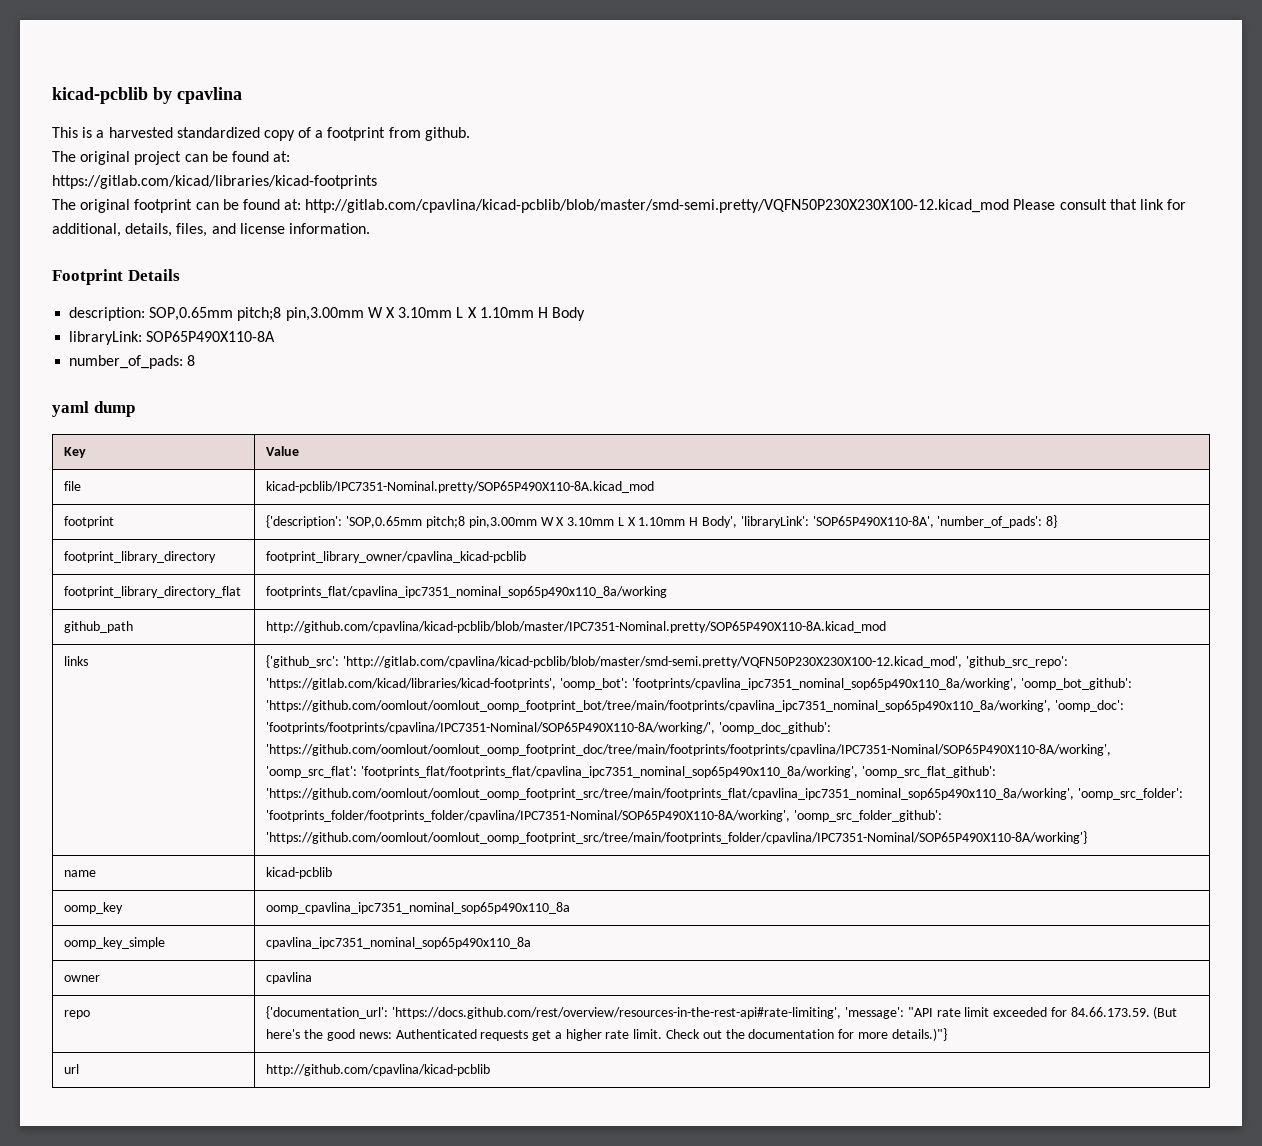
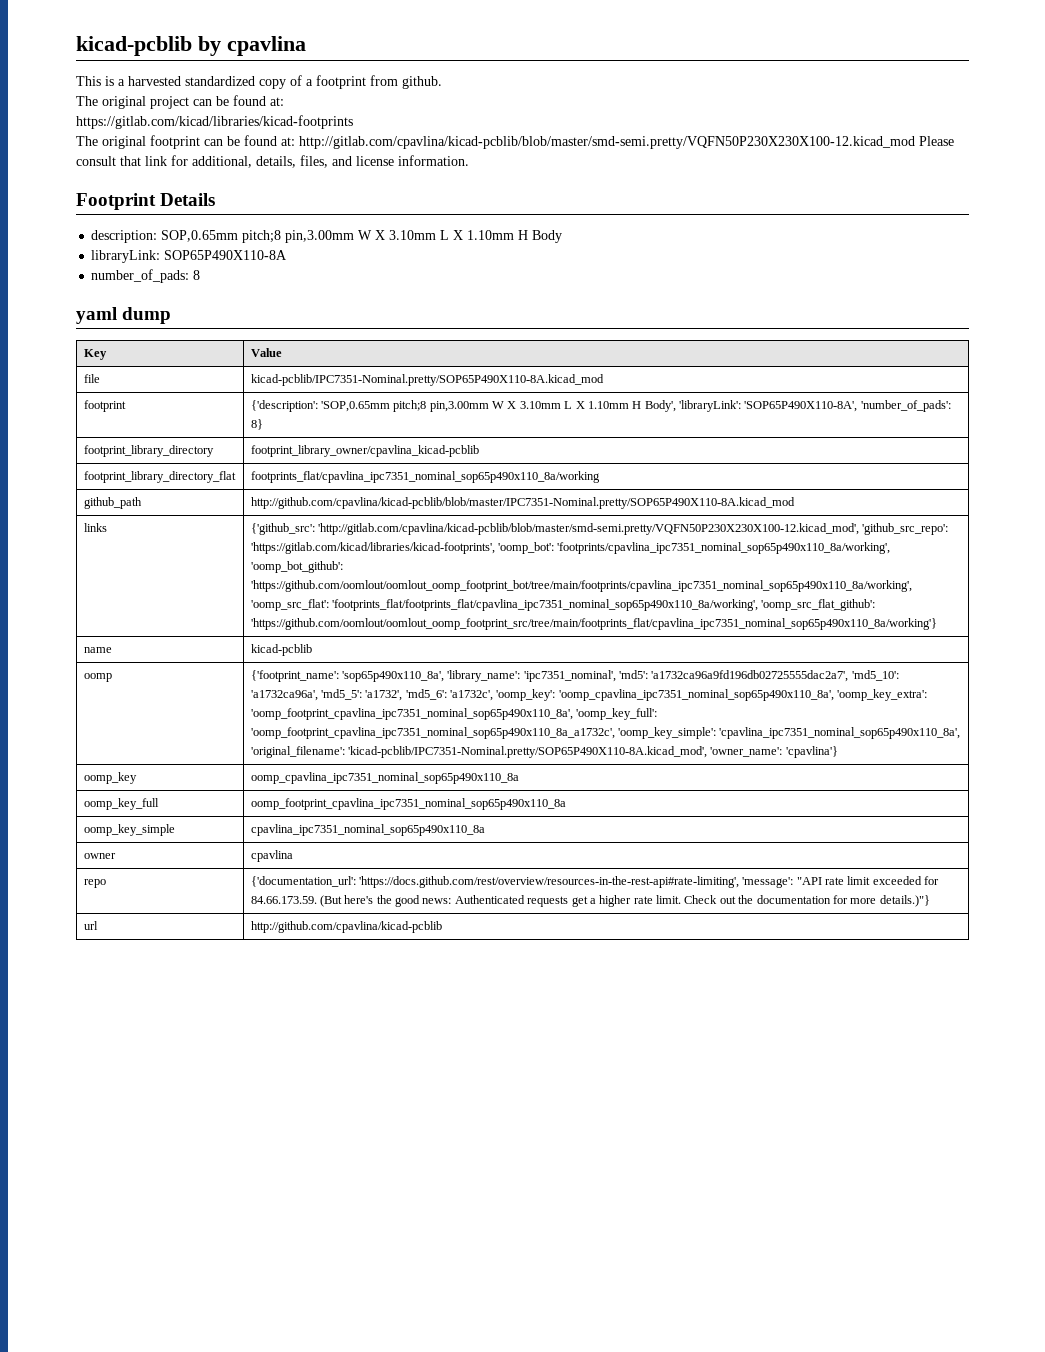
[1055,700,1125,712] [266,722,832,734] [266,744,1112,756] [266,766,996,778] [266,788,1184,800] [266,810,943,822] [266,831,1088,844] [64,870,97,877] [266,867,333,879] 'oomp_doc': 'footprints/footprints/cpavlina/IPC7351-Nominal/SOP65P490X110-8A/working/', 'oomp_doc_github': 'https://github.com/oomlout/oomlout_oomp_footprint_doc/tree/main/footprints/footprints/cpavlina/IPC7351-Nominal/SOP65P490X110-8A/working', 'oomp_src_flat': 'footprints_flat/footprints_flat/cpavlina_ipc7351_nominal_sop65p490x110_8a/working', 'oomp_src_flat_github': 'https://github.com/oomlout/oomlout_oomp_footprint_src/tree/main/footprints_flat/cpavlina_ipc7351_nominal_sop65p490x110_8a/working', 'oomp_src_folder': 'footprints_folder/footprints_folder/cpavlina/IPC7351-Nominal/SOP65P490X110-8A/working', 'oomp_src_folder_github': 'https://github.com/oomlout/oomlout_oomp_footprint_src/tree/main/footprints_folder/cpavlina/IPC7351-Nominal/SOP65P490X110-8A/working'} // name | kicad-pcblib -> [250,599,876,611] [250,618,937,630] [83,647,112,653] [250,644,312,656] [83,673,112,682] [250,670,899,682] [250,689,928,701] [250,708,657,720] [250,727,961,739] [250,746,838,758] 'oomp_src_flat': 'footprints_flat/footprints_flat/cpavlina_ipc7351_nominal_sop65p490x110_8a/working', 'oomp_src_flat_github': 'https://github.com/oomlout/oomlout_oomp_footprint_src/tree/main/footprints_flat/cpavlina_ipc7351_nominal_sop65p490x110_8a/working'} // name | kicad-pcblib // oomp | {'footprint_name': 'sop65p490x110_8a', 'library_name': 'ipc7351_nominal', 'md5': 'a1732ca96a9fd196db02725555dac2a7', 'md5_10': 'a1732ca96a', 'md5_5': 'a1732', 'md5_6': 'a1732c', 'oomp_key': 'oomp_cpavlina_ipc7351_nominal_sop65p490x110_8a', 'oomp_key_extra': 'oomp_footprint_cpavlina_ipc7351_nominal_sop65p490x110_8a', 'oomp_key_full': 'oomp_footprint_cpavlina_ipc7351_nominal_sop65p490x110_8a_a1732c', 'oomp_key_simple': 'cpavlina_ipc7351_nominal_sop65p490x110_8a', 'original_filename': 'kicad-pcblib/IPC7351-Nominal.pretty/SOP65P490X110-8A.kicad_mod', 'owner_name': 'cpavlina'}
(571, 908) none -> [83,798,159,810] [250,798,566,810] // oomp_key_full | oomp_footprint_cpavlina_ipc7351_nominal_sop65p490x110_8a

